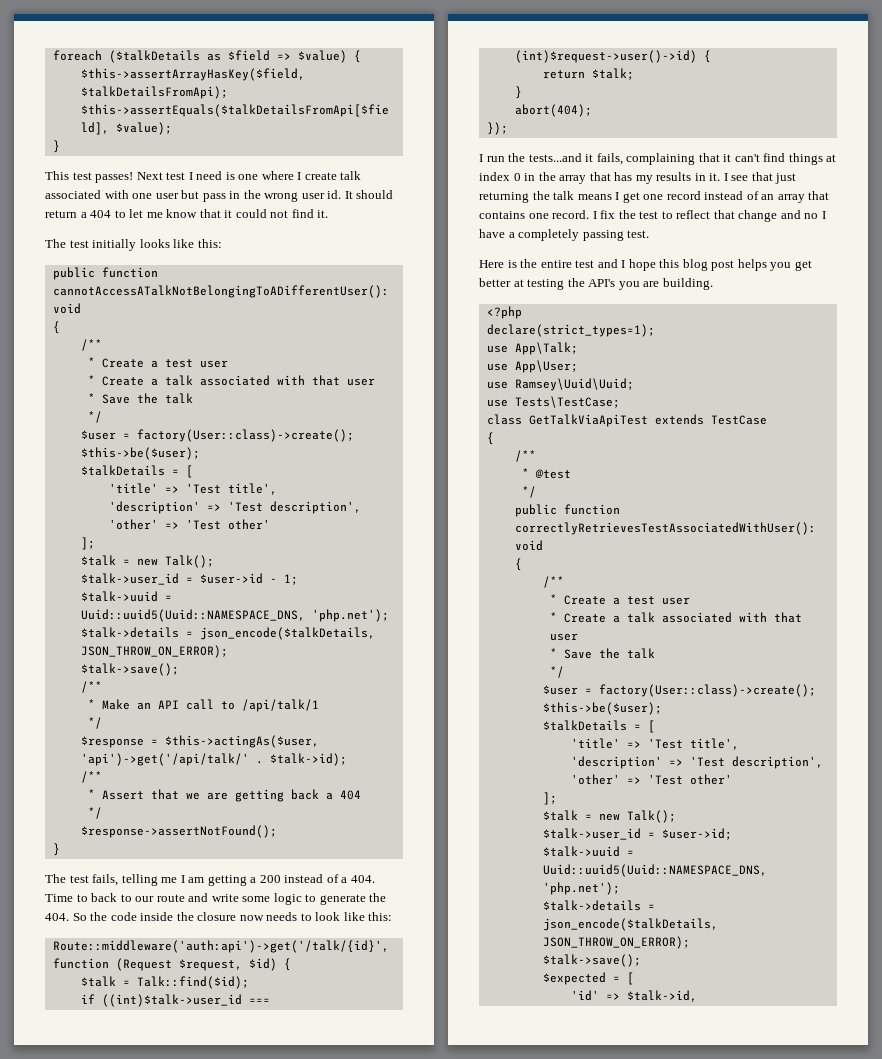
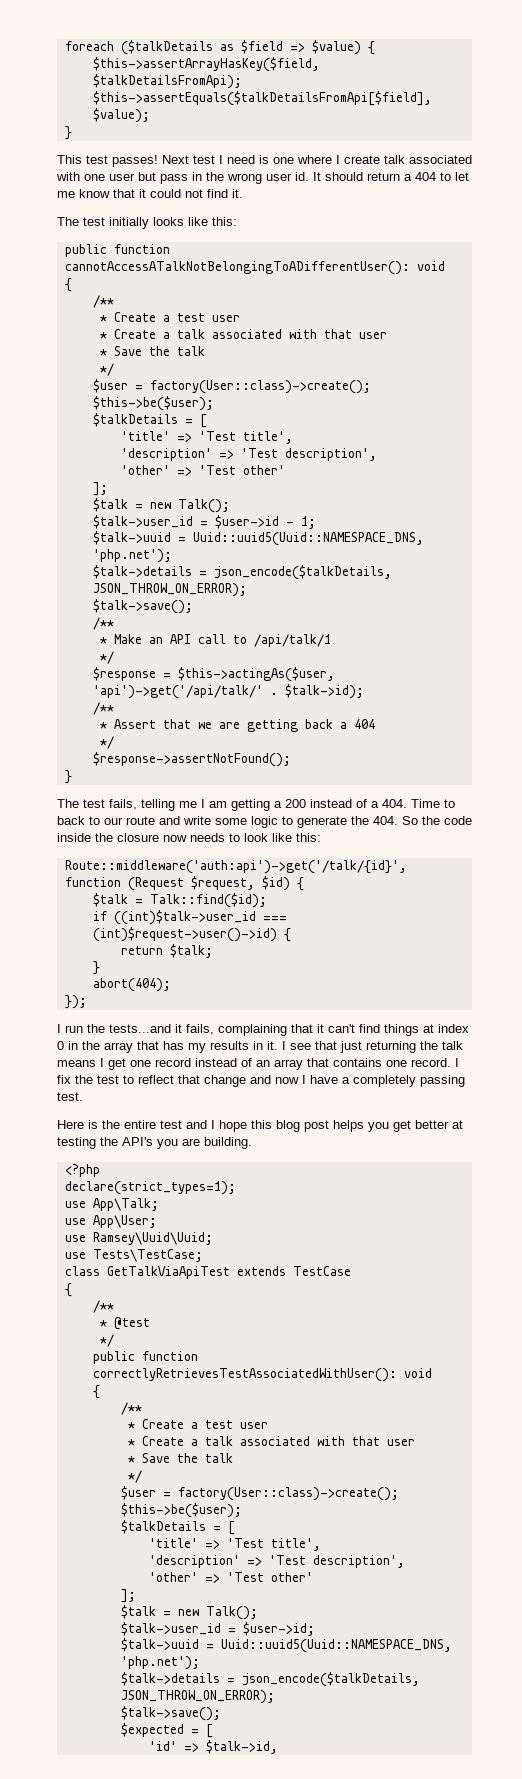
[804,213,819,219] no -> [275,1077,299,1084] now

